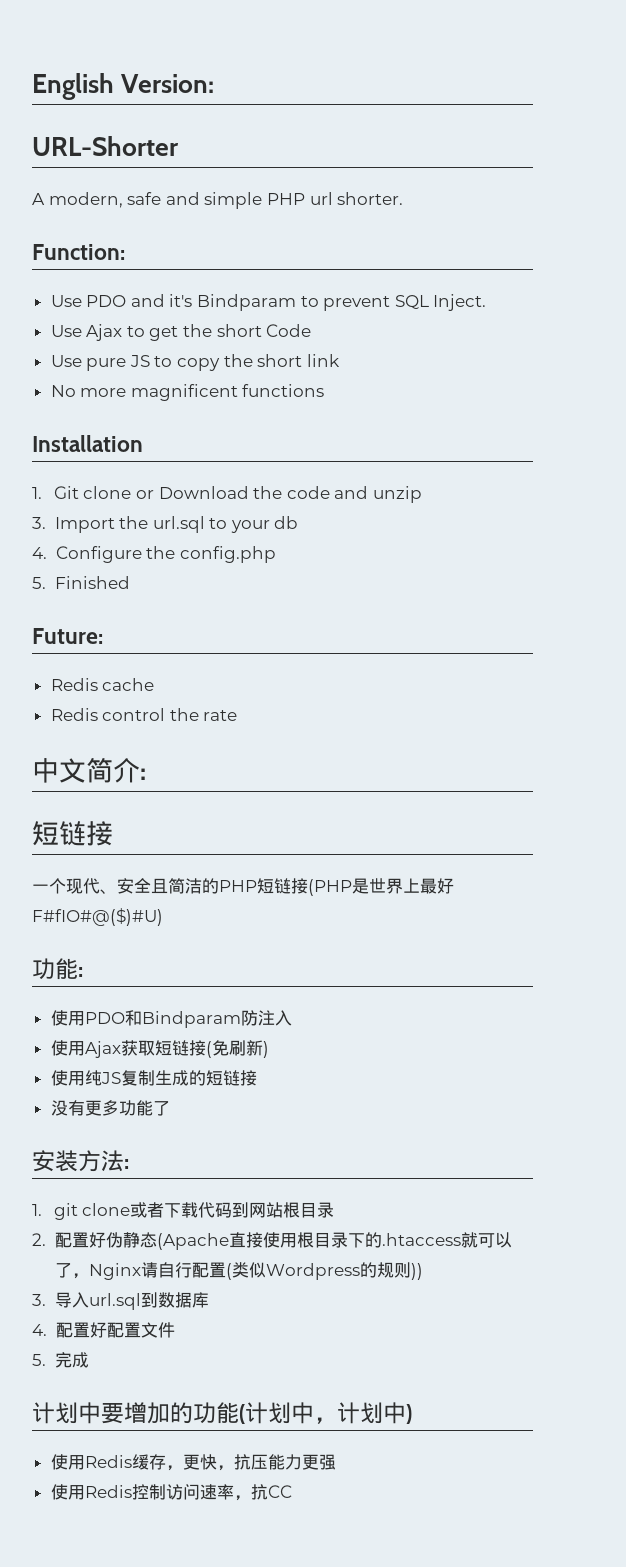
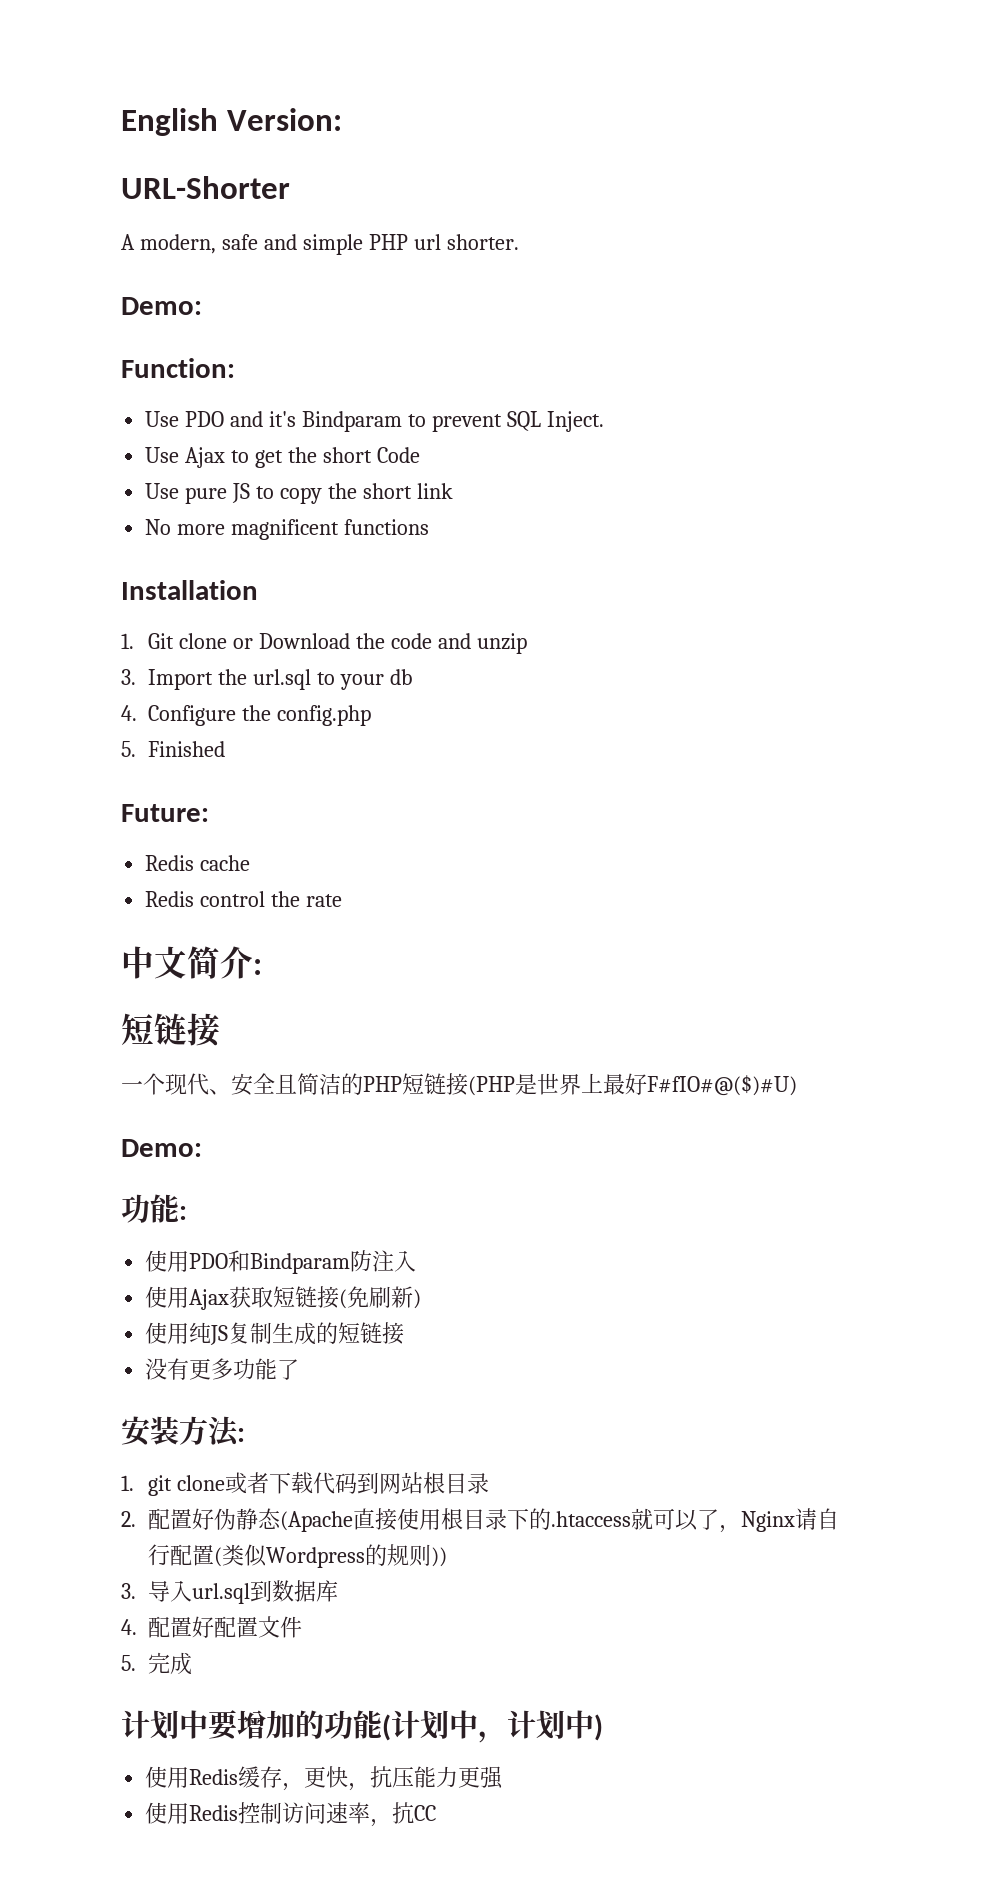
(404, 198) none -> [121,297,202,315] // Demo:
(163, 917) none -> [121,1139,202,1157] // Demo:

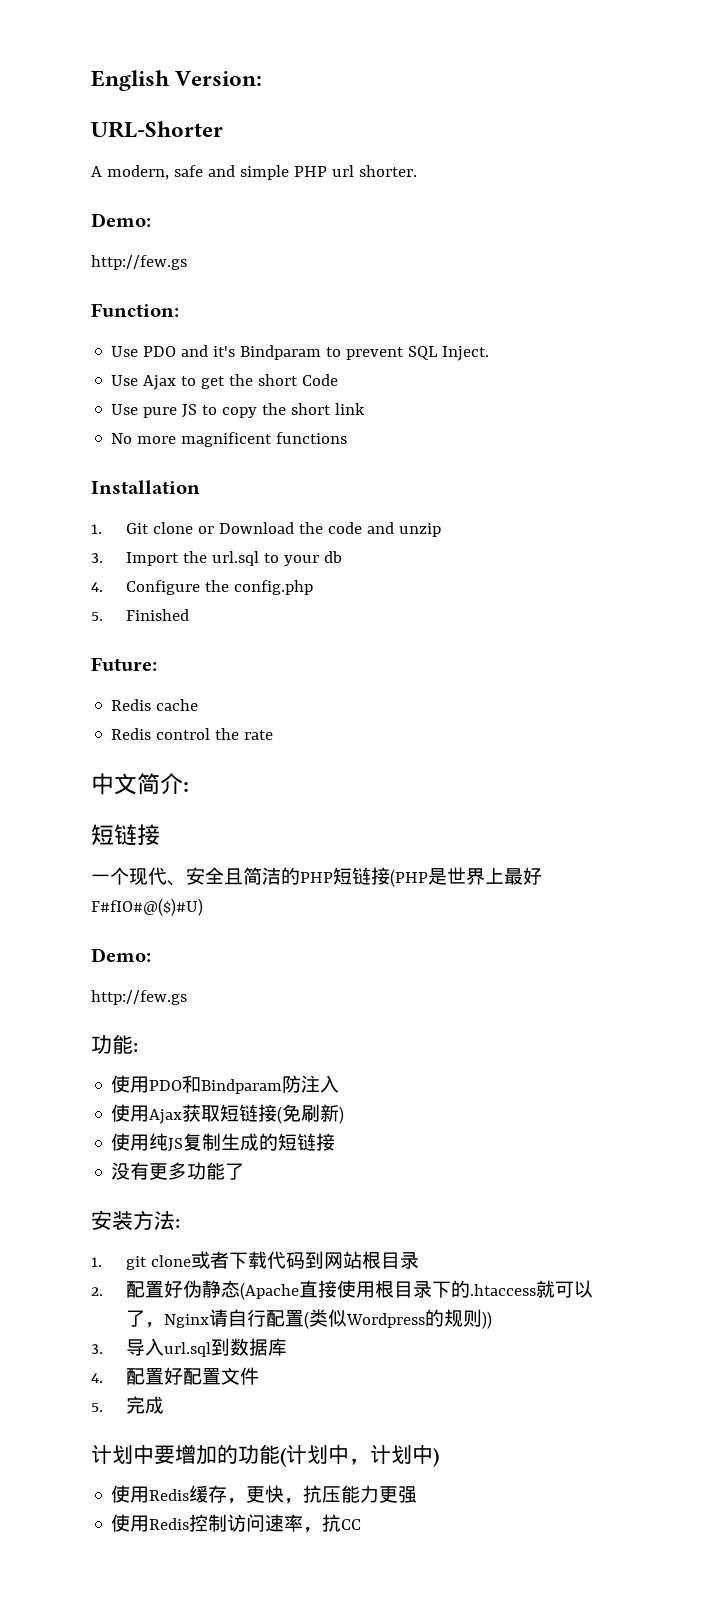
(202, 306) none -> [91,255,187,270] // http://few.gs
(202, 1148) none -> [91,990,187,1005] // http://few.gs

